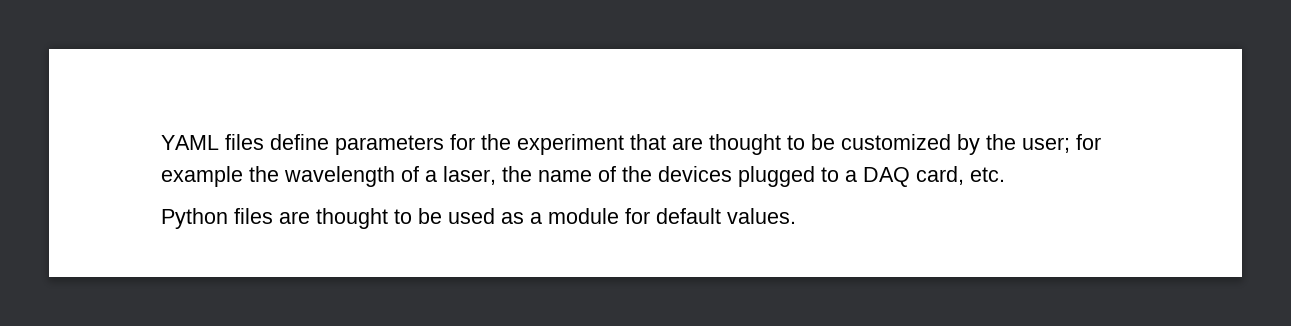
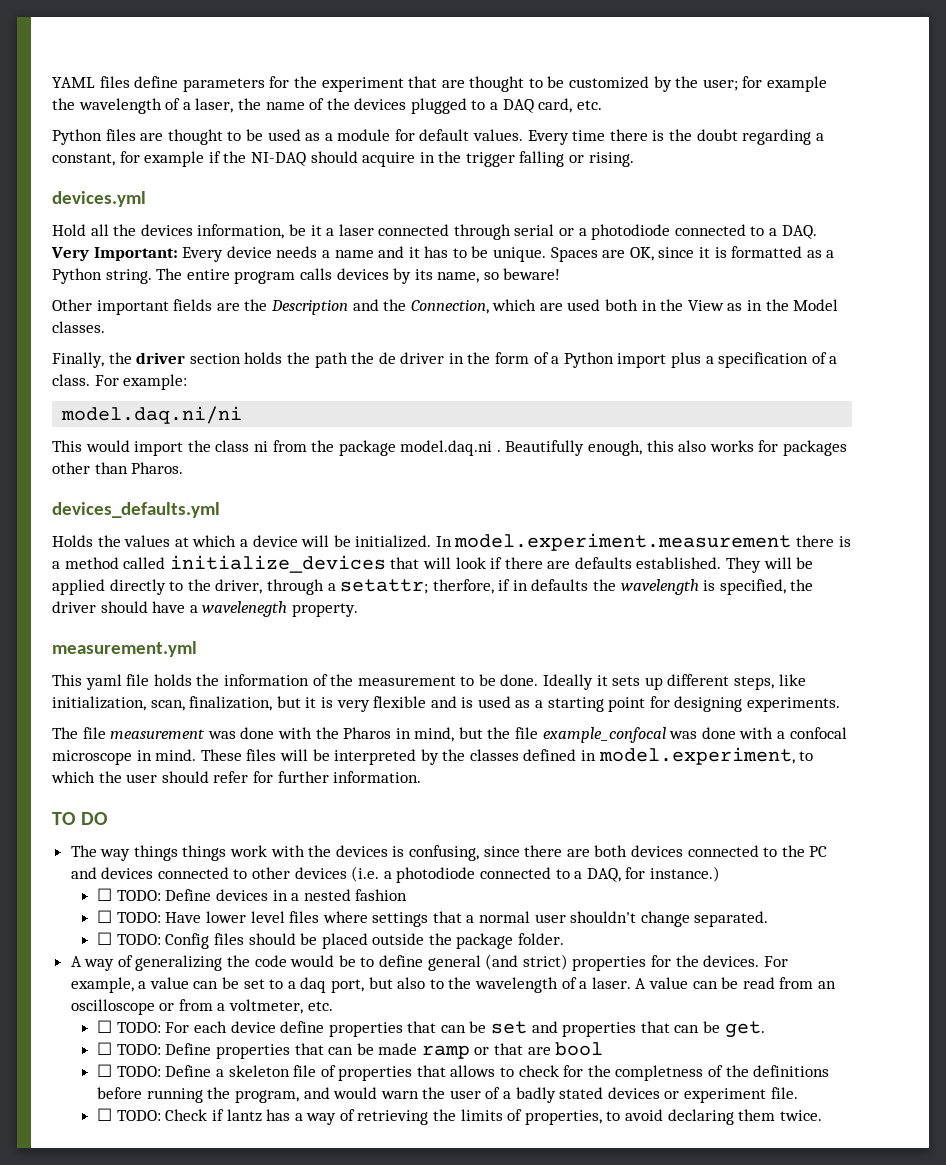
(796, 216) none -> [527,129,824,145] [52,151,634,167] [52,191,146,207] [52,224,817,240] [51,246,835,262] [52,268,561,284] [52,299,839,315] [52,321,105,333] [52,352,838,368] [52,374,188,390] [61,406,243,424] [52,440,848,456] [52,462,184,474] [52,502,220,518] [52,533,851,551] [52,555,814,573] [52,579,814,595] [52,601,358,617] [52,641,197,657] [52,674,806,690] [52,696,841,712] [52,727,847,743] [52,747,814,765] [51,771,422,783] [52,812,109,825] [70,845,828,861] [70,866,720,883] [97,888,408,901] [97,910,769,927] [97,932,565,949] [70,954,788,971] [70,977,836,993] [70,999,333,1015] [97,1020,765,1038] [97,1042,604,1059] [97,1064,830,1081] [97,1087,798,1103] [97,1108,822,1125] Every time there is the doubt regarding a constant, for example if the NI-DAQ should acquire in the trigger falling or rising. // devices.yml // Hold all the devices information, be it a laser connected through serial or a photodiode connected to a DAQ. Very Important: Every device needs a name and it has to be unique. Spaces are OK, since it is formatted as a Python string. The entire program calls devices by its name, so beware! // Other important fields are the Description and the Connection, which are used both in the View as in the Model classes. // Finally, the driver section holds the path the de driver in the form of a Python import plus a specification of a class. For example: // model.daq.ni/ni // This would import the class ni from the package model.daq.ni . Beautifully enough, this also works for packages other than Pharos. // devices_defaults.yml // Holds the values at which a device will be initialized. In model.experiment.measurement there is a method called initialize_devices that will look if there are defaults established. They will be applied directly to the driver, through a setattr; therfore, if in defaults the wavelength is specified, the driver should have a wavelenegth property. // measurement.yml // This yaml file holds the information of the measurement to be done. Ideally it sets up different steps, like initialization, scan, finalization, but it is very flexible and is used as a starting point for designing experiments. // The file measurement was done with the Pharos in mind, but the file example_confocal was done with a confocal microscope in mind. These files will be interpreted by the classes defined in model.experiment, to which the user should refer for further information. // TO DO // The way things things work with the devices is confusing, since there are both devices connected to the PC and devices connected to other devices (i.e. a photodiode connected to a DAQ, for instance.) // ☐ TODO: Define devices in a nested fashion // ☐ TODO: Have lower level files where settings that a normal user shouldn't change separated. // ☐ TODO: Config files should be placed outside the package folder. // A way of generalizing the code would be to define general (and strict) properties for the devices. For example, a value can be set to a daq port, but also to the wavelength of a laser. A value can be read from an oscilloscope or from a voltmeter, etc. // ☐ TODO: For each device define properties that can be set and properties that can be get. // ☐ TODO: Define properties that can be made ramp or that are bool // ☐ TODO: Define a skeleton file of properties that allows to check for the completness of the definitions before running the program, and would warn the user of a badly stated devices or experiment file. // ☐ TODO: Check if lantz has a way of retrieving the limits of properties, to avoid declaring them twice.

